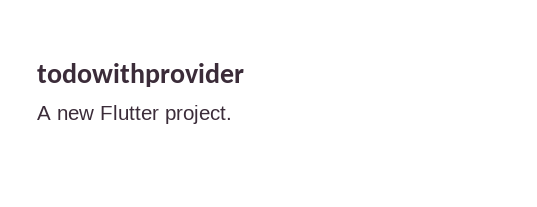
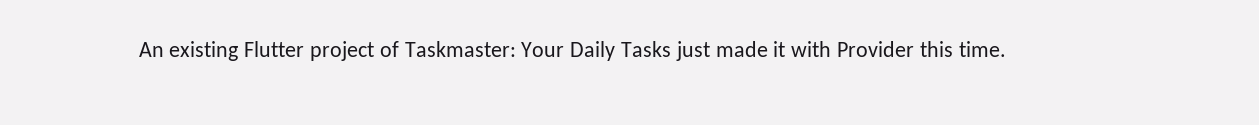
[37,63,244,87] [37,105,232,124] todowithprovider // A new Flutter project. -> [138,41,1006,61] An existing Flutter project of Taskmaster: Your Daily Tasks just made it with Provider this time.

